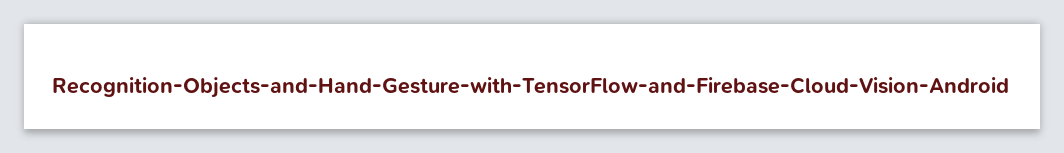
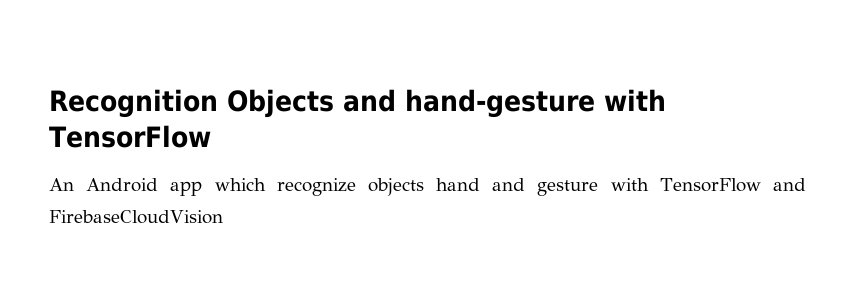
[52,77,1009,98] Recognition-Objects-and-Hand-Gesture-with-TensorFlow-and-Firebase-Cloud-Vision-Android -> [49,89,666,118] [49,125,211,148] [49,178,806,196] [49,210,223,224] Recognition Objects and hand-gesture with TensorFlow // An Android app which recognize objects hand and gesture with TensorFlow and FirebaseCloudVision

